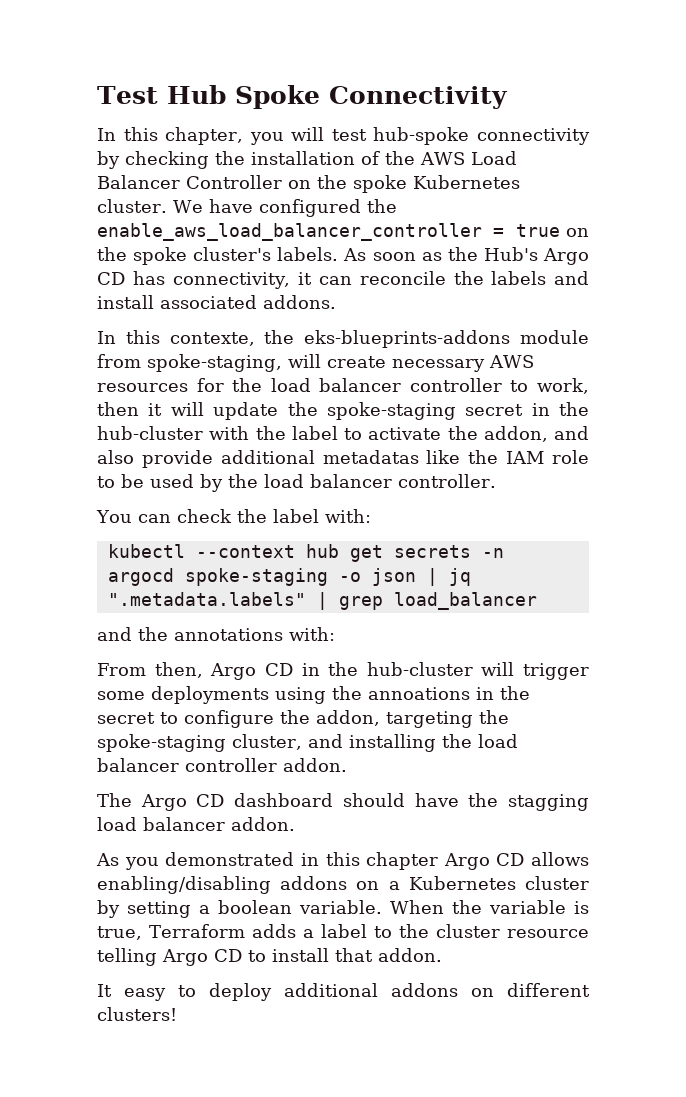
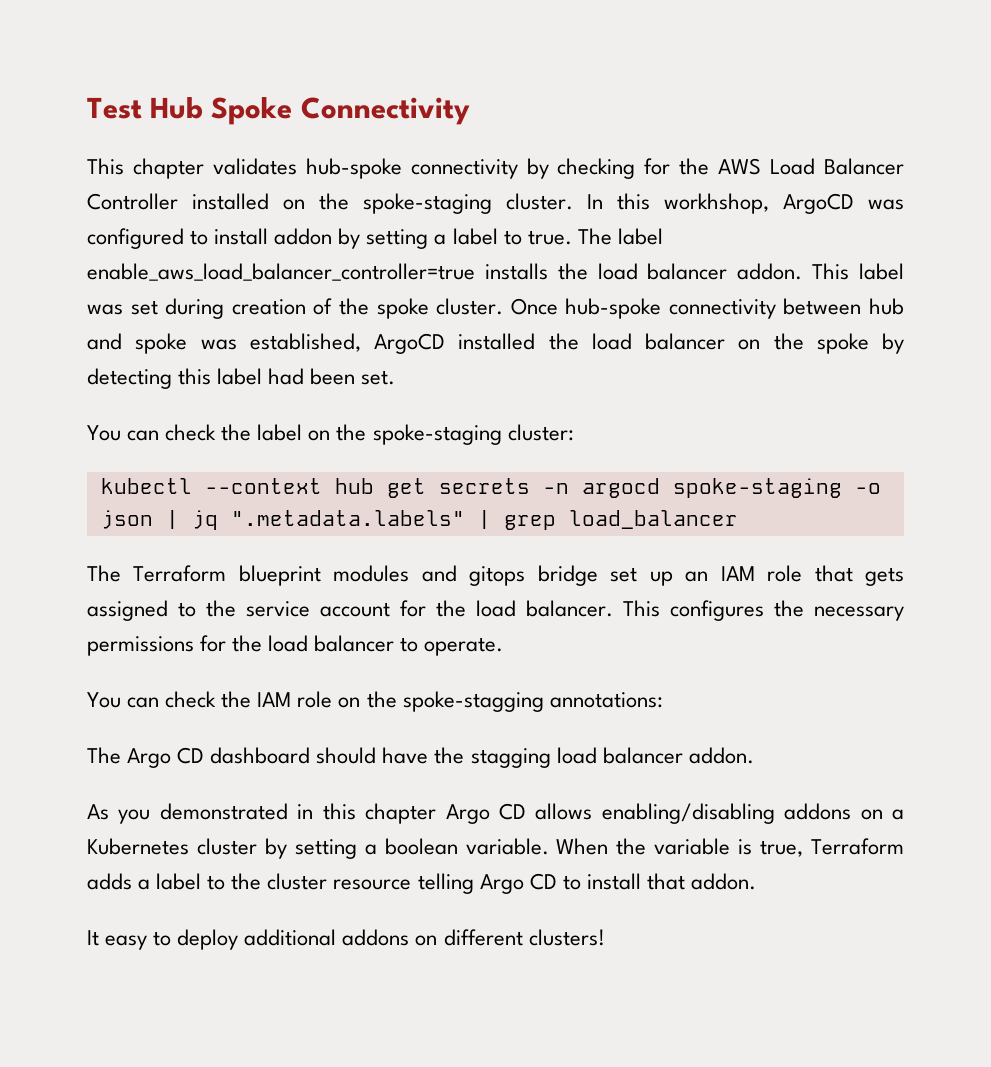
[97,127,367,145] In this chapter, you will test -> [87,158,297,179] This chapter validates
[215,151,380,165] the installation of -> [644,158,671,175] for
[288,175,520,193] [97,199,397,217] [97,223,589,241] [97,247,589,265] [97,271,589,289] [97,295,336,309] [97,330,589,348] [97,354,534,372] [97,378,589,394] [97,402,589,420] [97,426,589,442] [97,450,589,468] [97,474,496,492] on the spoke Kubernetes cluster. We have configured the enable_aws_load_balancer_controller = true on the spoke cluster's labels. As soon as the Hub's Argo CD has connectivity, it can reconcile the labels and install associated addons. // In this contexte, the eks-blueprints-addons module from spoke-staging, will create necessary AWS resources for the load balancer controller to work, then it will update the spoke-staging secret in the hub-cluster with the label to activate the addon, and also provide additional metadatas like the IAM role to be used by the load balancer controller. -> [192,193,904,214] [87,228,663,249] [87,263,905,281] [87,298,905,319] [87,333,904,354] [87,368,396,389] installed on the spoke-staging cluster. In this workhshop, ArgoCD was configured to install addon by setting a label to true. The label enable_aws_load_balancer_controller=true installs the load balancer addon. This label was set during creation of the spoke cluster. Once hub-spoke connectivity between hub and spoke was established, ArgoCD installed the load balancer on the spoke by detecting this label had been set.
[324,509,371,523] with: -> [308,424,574,445] on the spoke-staging cluster:
[97,627,335,641] [97,662,589,680] [97,686,530,704] [97,710,509,728] [97,734,518,752] [97,758,347,772] and the annotations with: // From then, Argo CD in the hub-cluster will trigger some deployments using the annoations in the secret to configure the addon, targeting the spoke-staging cluster, and installing the load balancer controller addon. -> [87,565,904,586] [87,600,904,621] [87,635,504,656] [87,691,663,712] The Terraform blueprint modules and gitops bridge set up an IAM role that gets assigned to the service account for the load balancer. This configures the necessary permissions for the load balancer to operate. // You can check the IAM role on the spoke-stagging annotations:

